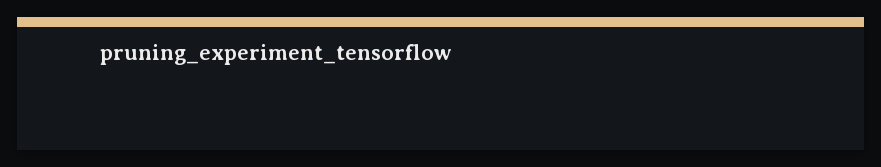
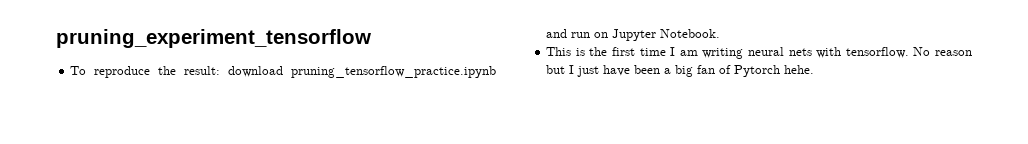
(452, 54) none -> [70,66,496,78] [546,29,721,41] [546,47,972,59] [546,65,815,77] // To reproduce the result: download pruning_tensorflow_practice.ipynb and run on Jupyter Notebook. // This is the first time I am writing neural nets with tensorflow. No reason but I just have been a big fan of Pytorch hehe.

